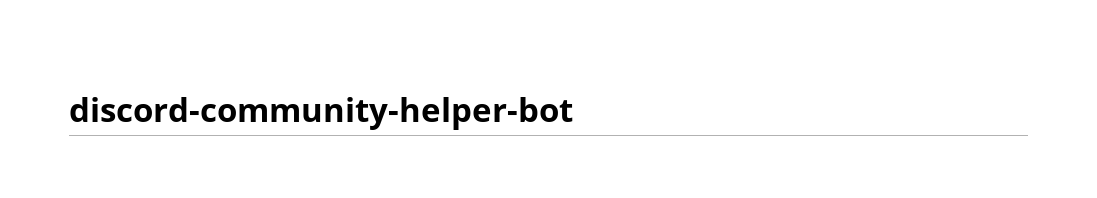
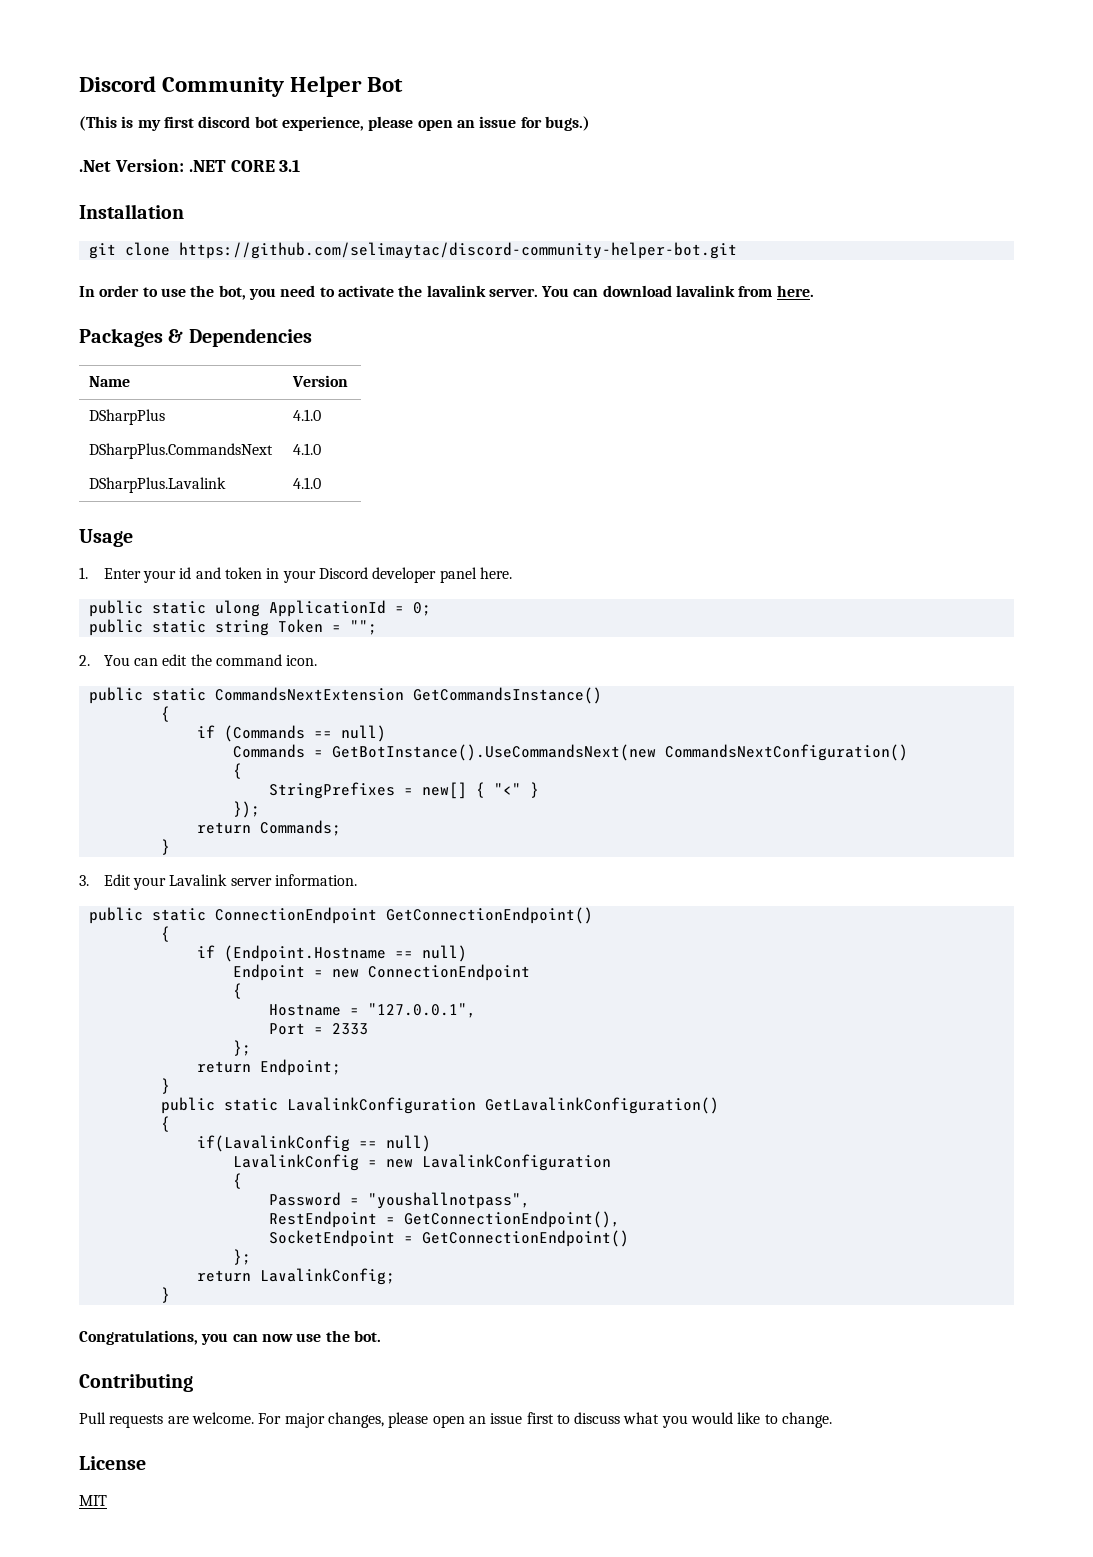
[69,97,573,130] discord-community-helper-bot -> [79,76,404,97] [79,116,590,131] [79,159,301,172] [79,204,184,219] [88,242,737,259] [79,285,814,300] [79,328,312,347] [89,376,131,387] [292,375,349,387] [89,409,166,425] [293,409,322,421] [89,443,274,459] [293,443,322,455] [89,477,227,493] [293,477,322,489] [79,529,133,547] [79,567,513,583] [88,600,431,617] [88,619,377,636] [79,654,318,666] [88,687,602,704] [160,706,170,722] [196,725,386,742] [232,744,908,761] [232,763,242,779] [268,782,539,799] [232,801,260,818] [196,820,341,836] [160,839,170,855] [79,874,358,890] [88,907,593,924] [160,926,170,942] [196,945,467,962] [232,964,530,981] [232,983,242,999] [268,1003,476,1018] [268,1023,368,1035] [232,1040,251,1056] [196,1059,341,1076] [160,1078,170,1094] [160,1097,719,1114] [160,1116,170,1132] [196,1135,431,1152] [232,1154,611,1171] [232,1173,242,1189] [268,1192,530,1209] [268,1211,620,1228] [268,1230,629,1247] [232,1249,251,1265] [196,1268,395,1285] [160,1287,170,1303] [79,1330,381,1345] [79,1373,193,1392] [79,1412,833,1428] [79,1456,146,1470] [79,1495,107,1506] Discord Community Helper Bot // (This is my first discord bot experience, please open an issue for bugs.) // .Net Version: .NET CORE 3.1 // Installation // git clone https://github.com/selimaytac/discord-community-helper-bot.git // In order to use the bot, you need to activate the lavalink server. You can download lavalink from here. // Packages & Dependencies // Name | Version // DSharpPlus | 4.1.0 // DSharpPlus.CommandsNext | 4.1.0 // DSharpPlus.Lavalink | 4.1.0 // Usage // 1. Enter your id and token in your Discord developer panel here. // public static ulong ApplicationId = 0; // public static string Token = ""; // 2. You can edit the command icon. // public static CommandsNextExtension GetCommandsInstance() // { // if (Commands == null) // Commands = GetBotInstance().UseCommandsNext(new CommandsNextConfiguration() // { // StringPrefixes = new[] { "<" } // }); // return Commands; // } // 3. Edit your Lavalink server information. // public static ConnectionEndpoint GetConnectionEndpoint() // { // if (Endpoint.Hostname == null) // Endpoint = new ConnectionEndpoint // { // Hostname = "127.0.0.1", // Port = 2333 // }; // return Endpoint; // } // public static LavalinkConfiguration GetLavalinkConfiguration() // { // if(LavalinkConfig == null) // LavalinkConfig = new LavalinkConfiguration // { // Password = "youshallnotpass", // RestEndpoint = GetConnectionEndpoint(), // SocketEndpoint = GetConnectionEndpoint() // }; // return LavalinkConfig; // } // Congratulations, you can now use the bot. // Contributing // Pull requests are welcome. For major changes, please open an issue first to discuss what you would like to change. // License // MIT

